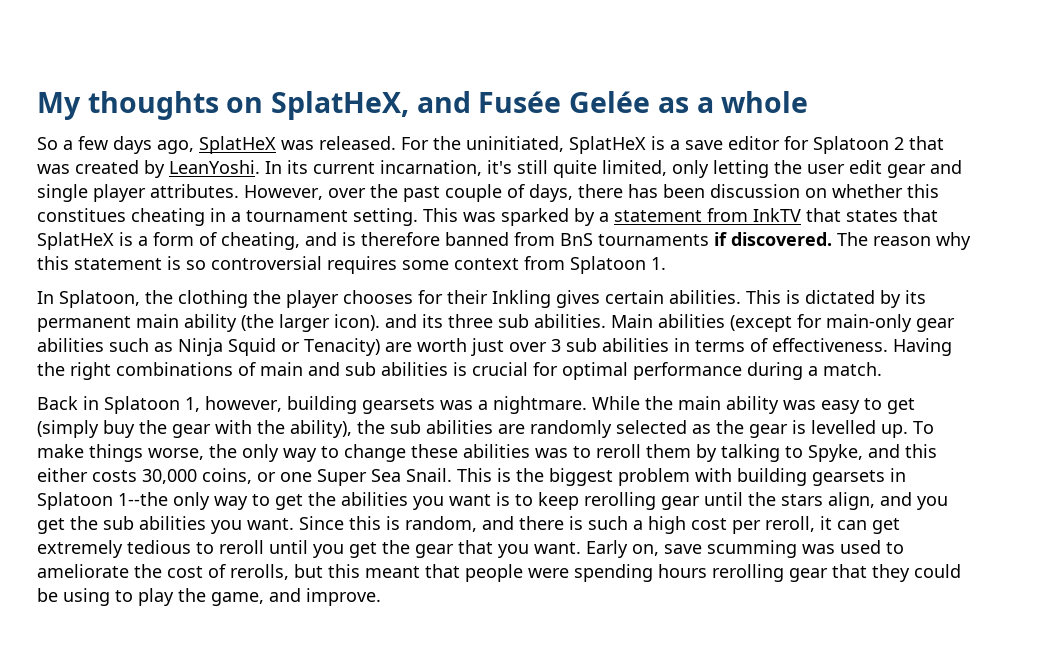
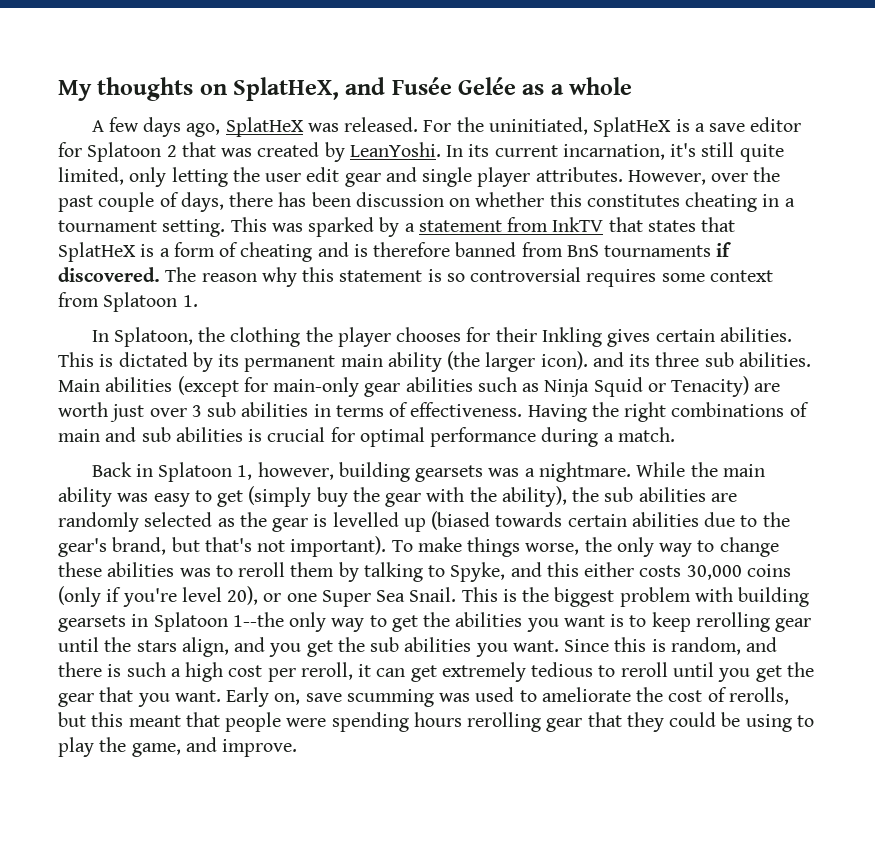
[37,137,73,150] So a -> [91,120,104,132] A
[37,208,126,222] constitues -> [586,194,680,207] constitutes
[221,232,300,250] cheating, -> [240,242,313,262] cheating
[881,424,908,438] up. -> [403,511,790,532] [58,536,387,557] up (biased towards certain abilities due to the gear's brand, but that's not important).
[202,468,252,484] coins, -> [746,564,791,577] [58,586,259,607] coins (only if you're level 20),

